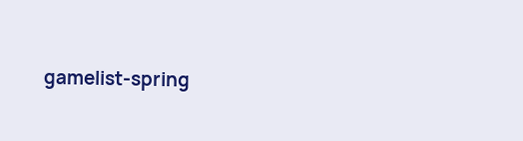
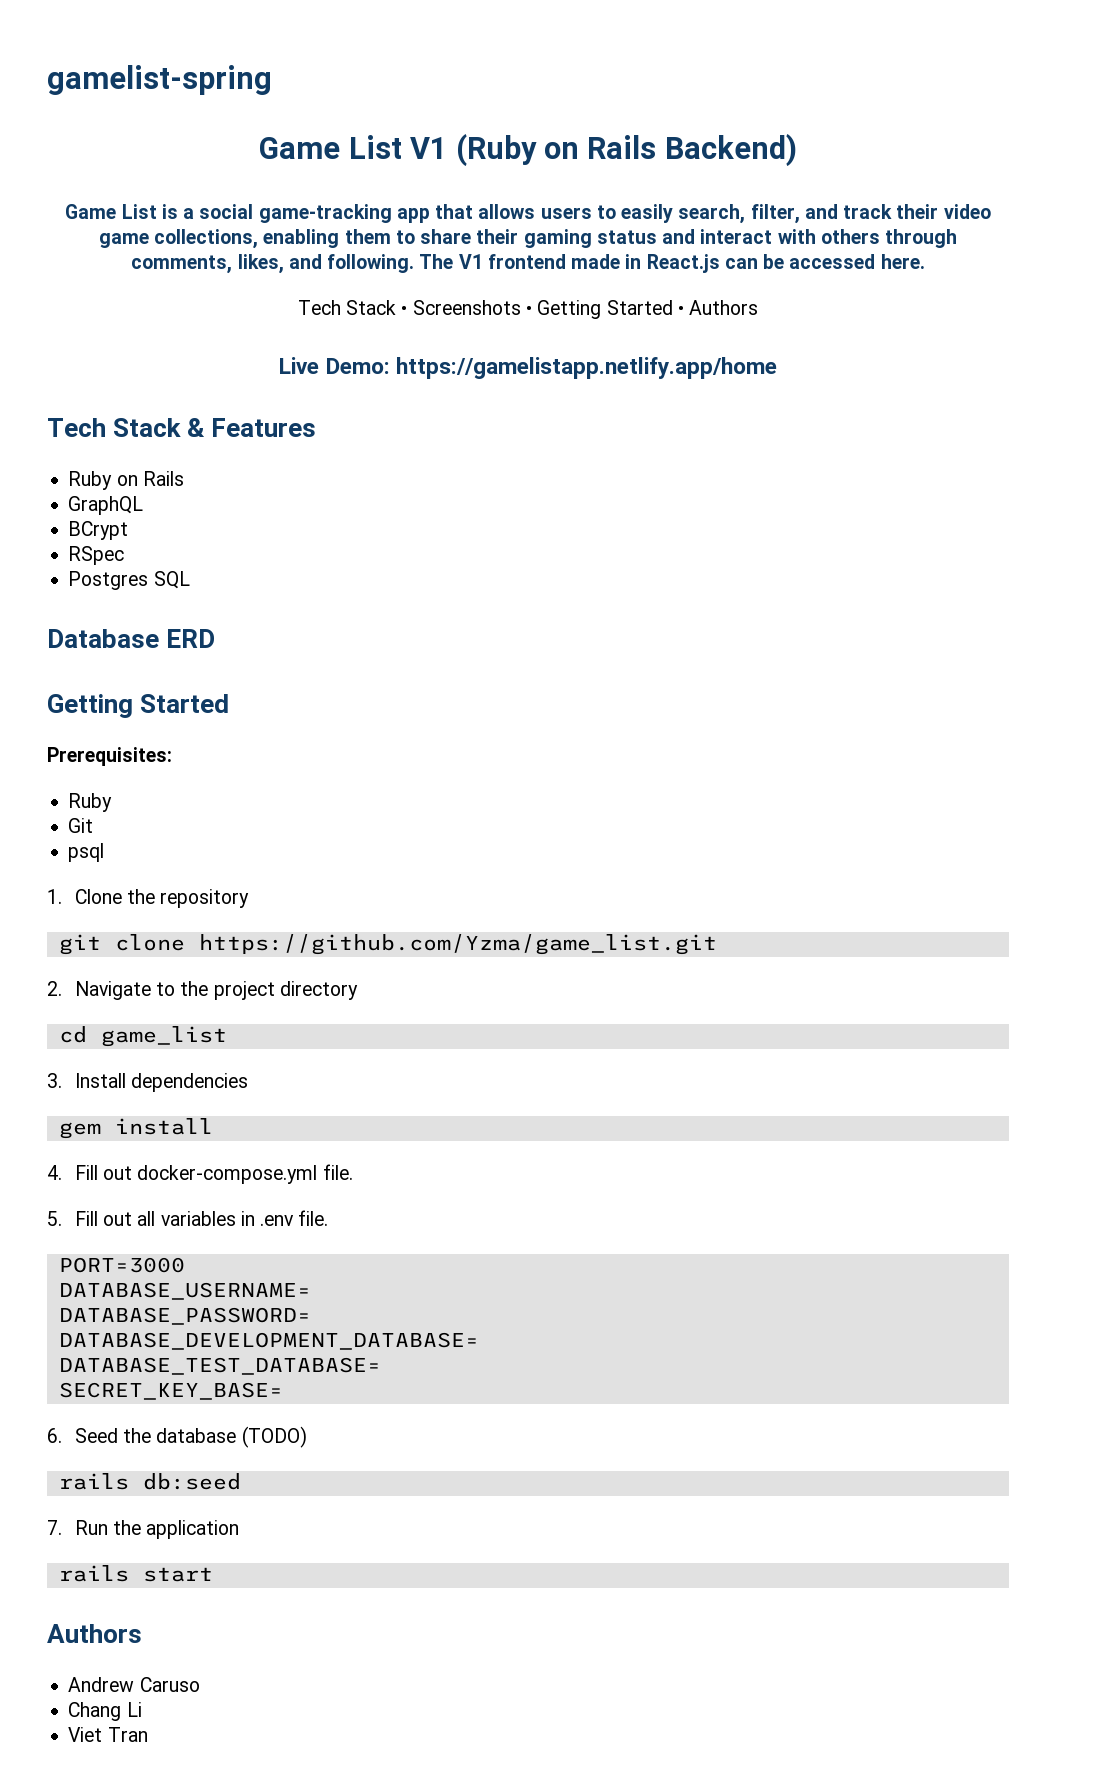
(190, 80) none -> [259,134,797,167] [65,204,991,224] [98,229,958,249] [131,254,925,274] [297,300,759,319] [279,357,777,379] [47,418,317,437] [68,471,184,490] [68,496,144,515] [68,521,129,540] [68,546,125,565] [68,571,190,590] [47,629,216,648] [47,694,230,718] [47,747,172,766] [68,793,113,812] [68,818,94,833] [68,843,105,862] [47,889,250,908] [58,934,717,955] [47,981,358,1000] [58,1026,227,1047] [47,1073,248,1092] [58,1118,213,1139] [47,1164,353,1184] [47,1210,329,1226] [58,1257,185,1273] [58,1282,311,1300] [58,1307,311,1325] [58,1332,479,1350] [58,1357,381,1375] [58,1382,283,1400] [47,1426,307,1448] [58,1473,241,1490] [47,1520,240,1539] [58,1565,213,1582] [47,1624,142,1643] [68,1677,200,1692] [68,1702,142,1721] [68,1727,148,1742] // Game List V1 (Ruby on Rails Backend) // Game List is a social game-tracking app that allows users to easily search, filter, and track their video game collections, enabling them to share their gaming status and interact with others through comments, likes, and following. The V1 frontend made in React.js can be accessed here. // Tech Stack • Screenshots • Getting Started • Authors // Live Demo: https://gamelistapp.netlify.app/home // Tech Stack & Features // Ruby on Rails // GraphQL // BCrypt // RSpec // Postgres SQL // Database ERD // Getting Started // Prerequisites: // Ruby // Git // psql // 1. Clone the repository // git clone https://github.com/Yzma/game_list.git // 2. Navigate to the project directory // cd game_list // 3. Install dependencies // gem install // 4. Fill out docker-compose.yml file. // 5. Fill out all variables in .env file. // PORT=3000 // DATABASE_USERNAME= // DATABASE_PASSWORD= // DATABASE_DEVELOPMENT_DATABASE= // DATABASE_TEST_DATABASE= // SECRET_KEY_BASE= // 6. Seed the database (TODO) // rails db:seed // 7. Run the application // rails start // Authors // Andrew Caruso // Chang Li // Viet Tran

